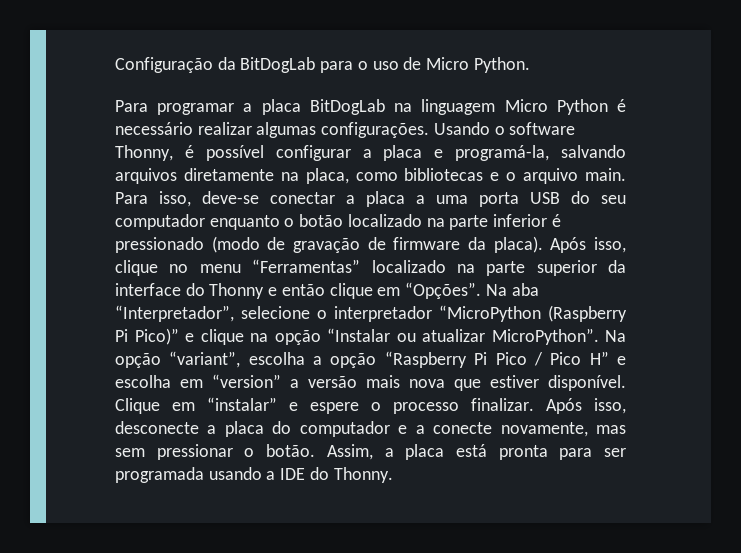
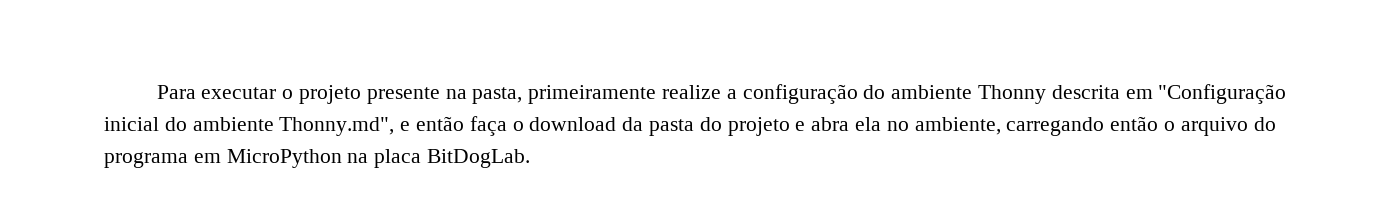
[115,57,530,73] [115,99,626,115] [115,122,576,138] [115,145,626,161] [115,168,627,184] [115,191,626,207] [115,214,561,230] [115,236,626,253] [115,259,626,276] [115,282,539,299] [115,305,627,322] [115,328,626,345] [115,351,627,368] [115,374,626,391] [115,397,626,414] [115,421,627,437] [115,444,626,460] [115,467,393,483] Configuração da BitDogLab para o uso de Micro Python. // Para programar a placa BitDogLab na linguagem Micro Python é necessário realizar algumas configurações. Usando o software Thonny, é possível configurar a placa e programá-la, salvando arquivos diretamente na placa, como bibliotecas e o arquivo main. Para isso, deve-se conectar a placa a uma porta USB do seu computador enquanto o botão localizado na parte inferior é pressionado (modo de gravação de firmware da placa). Após isso, clique no menu “Ferramentas” localizado na parte superior da interface do Thonny e então clique em “Opções”. Na aba “Interpretador”, selecione o interpretador “MicroPython (Raspberry Pi Pico)” e clique na opção “Instalar ou atualizar MicroPython”. Na opção “variant”, escolha a opção “Raspberry Pi Pico / Pico H” e escolha em “version” a versão mais nova que estiver disponível. Clique em “instalar” e espere o processo finalizar. Após isso, desconecte a placa do computador e a conecte novamente, mas sem pressionar o botão. Assim, a placa está pronta para ser programada usando a IDE do Thonny. -> [156,84,1287,104] [104,116,1276,136] [104,149,531,168] Para executar o projeto presente na pasta, primeiramente realize a configuração do ambiente Thonny descrita em "Configuração inicial do ambiente Thonny.md", e então faça o download da pasta do projeto e abra ela no ambiente, carregando então o arquivo do programa em MicroPython na placa BitDogLab.

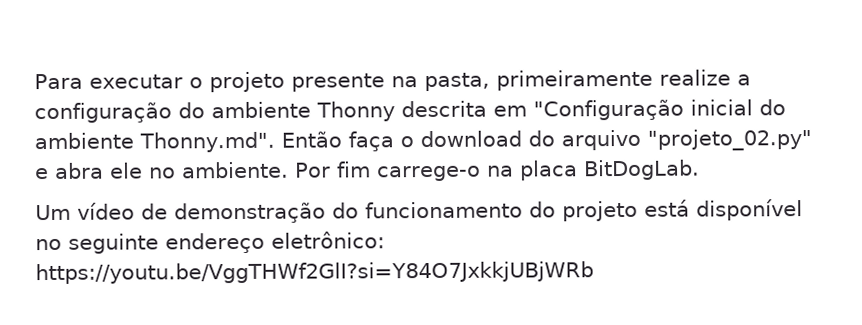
[279,116,1276,136] [104,149,531,168] Thonny.md", e então faça o download da pasta do projeto e abra ela no ambiente, carregando então o arquivo do programa em MicroPython na placa BitDogLab. -> [139,129,812,153] [35,159,700,182] [35,199,803,224] [35,231,385,254] [35,261,594,285] Thonny.md". Então faça o download do arquivo "projeto_02.py" e abra ele no ambiente. Por fim carrege-o na placa BitDogLab. // Um vídeo de demonstração do funcionamento do projeto está disponível no seguinte endereço eletrônico: https://youtu.be/VggTHWf2GlI?si=Y84O7JxkkjUBjWRb

